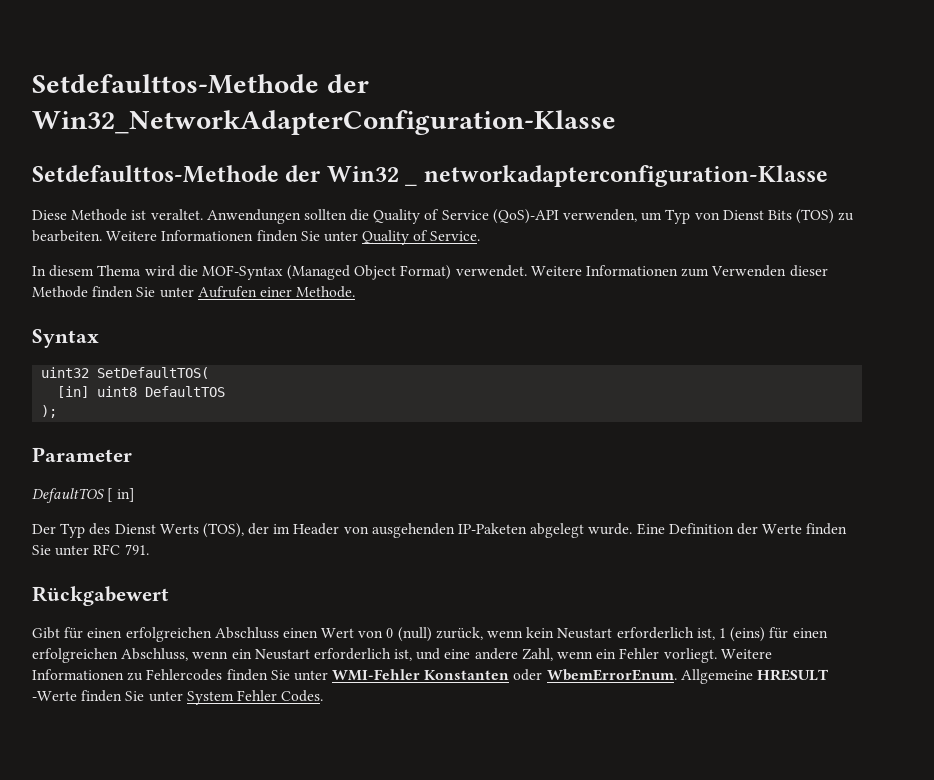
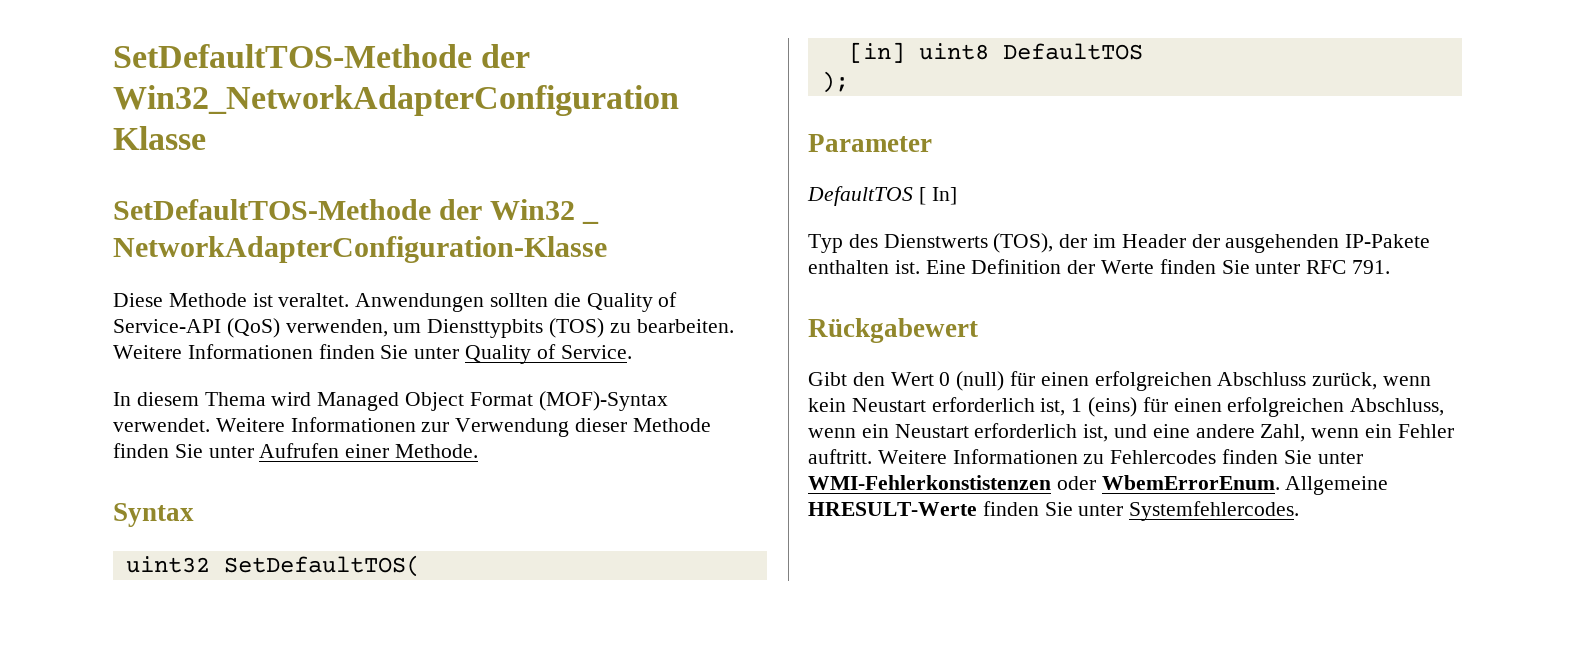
[32,74,369,94] [32,110,616,135] [32,165,279,183] Setdefaulttos-Methode der Win32_NetworkAdapterConfiguration-Klasse // Setdefaulttos-Methode -> [113,44,531,68] [113,85,679,116] [113,126,206,150] [113,199,431,220] SetDefaultTOS-Methode der Win32_NetworkAdapterConfiguration Klasse // SetDefaultTOS-Methode
[423,165,828,187] networkadapterconfiguration-Klasse -> [113,236,607,263] NetworkAdapterConfiguration-Klasse
[441,209,792,224] Service (QoS)-API verwenden, um Typ von Dienst Bits -> [113,318,544,338] Service-API (QoS) verwenden, um Diensttypbits
[178,265,452,280] die MOF-Syntax (Managed Object Format) -> [317,391,668,411] Managed Object Format (MOF)-Syntax
[681,265,787,277] zum Verwenden -> [421,418,570,437] zur Verwendung
[117,488,136,502] [32,523,633,538] in] // Der Typ des Dienst Werts (TOS), der im Header von ausgehenden IP-Paketen abgelegt wurde. -> [931,187,957,205] [808,233,1431,253] [808,260,920,274] In] // Typ des Dienstwerts (TOS), der im Header der ausgehenden IP-Pakete enthalten ist.
[64,627,432,642] für einen erfolgreichen Abschluss einen Wert von 0 (null) -> [852,371,1307,391] den Wert 0 (null) für einen erfolgreichen Abschluss
[663,648,717,663] vorliegt. -> [808,449,872,464] auftritt.
[332,669,510,681] WMI-Fehler Konstanten -> [808,475,1051,490] WMI-Fehlerkonstistenzen
[757,669,829,681] [32,690,324,705] HRESULT -Werte finden Sie unter System Fehler Codes. -> [808,501,1300,521] HRESULT-Werte finden Sie unter Systemfehlercodes.

